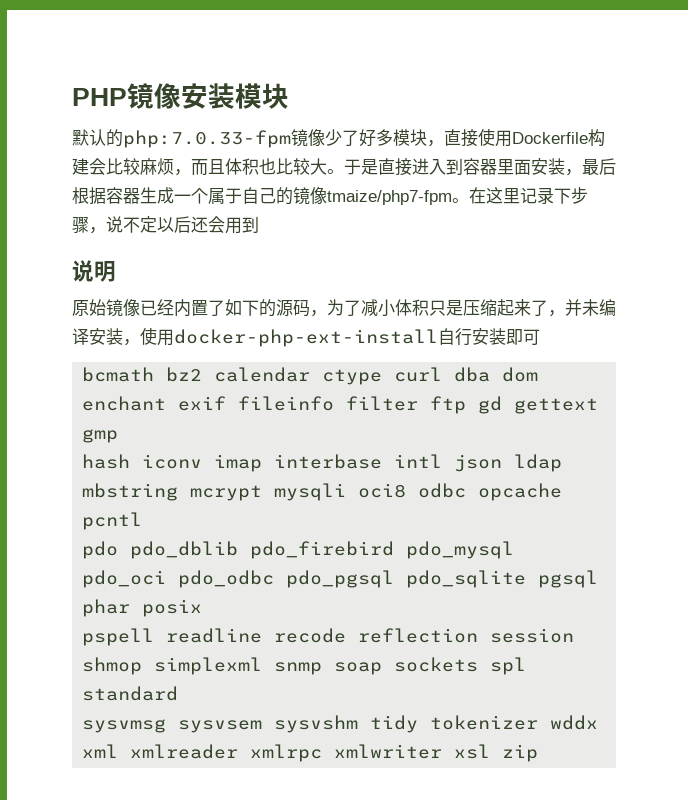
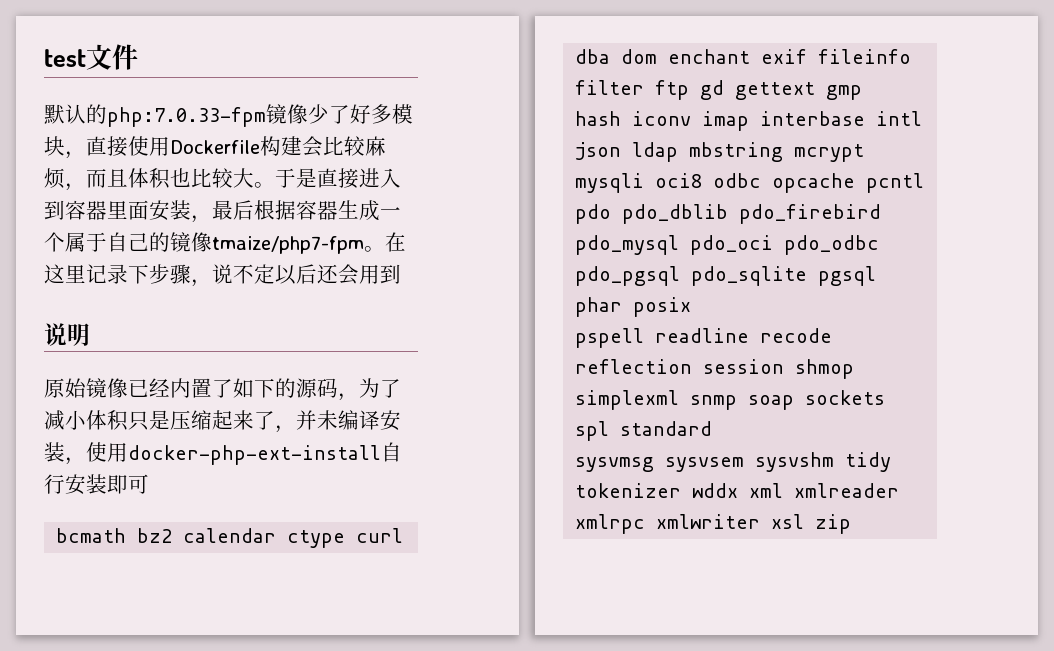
[72,83,289,109] PHP镜像安装模块 -> [44,44,138,70] test文件

